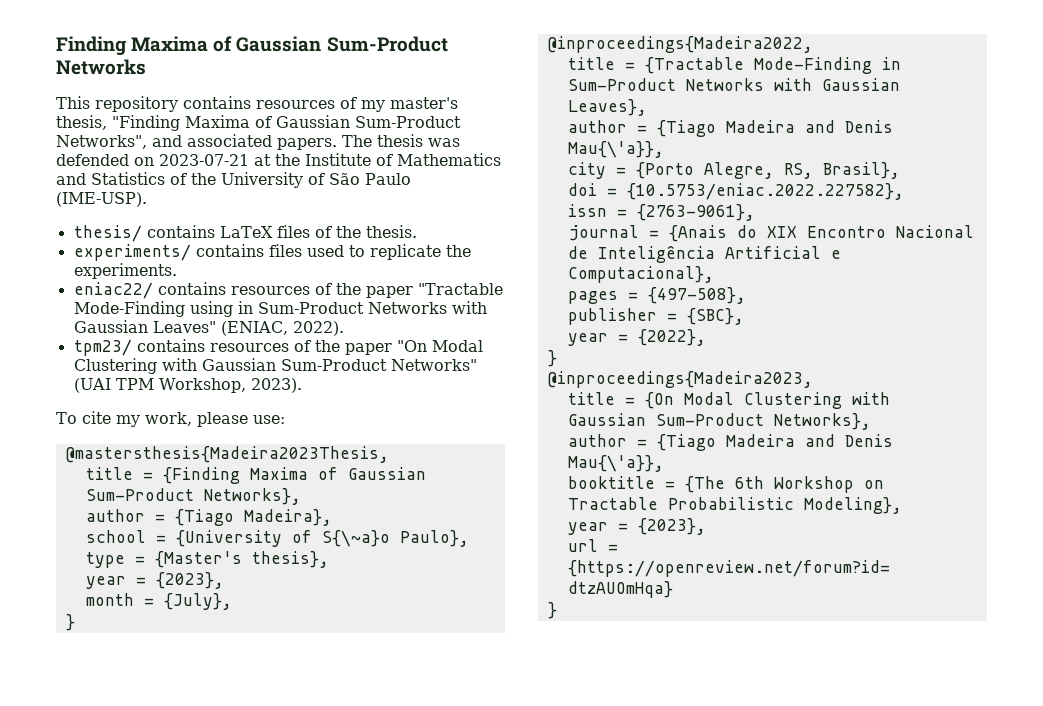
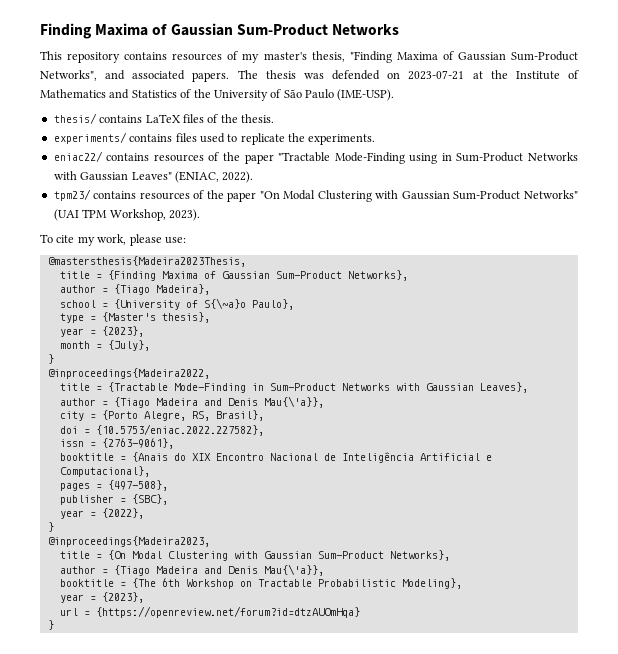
[567,225,639,241] journal -> [59,453,114,461] booktitle

